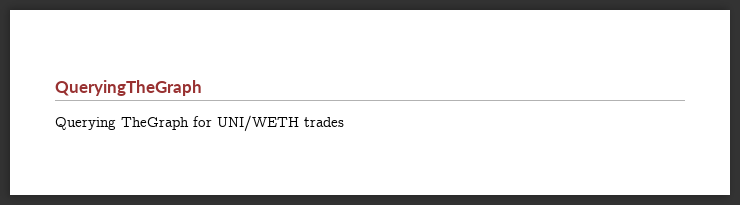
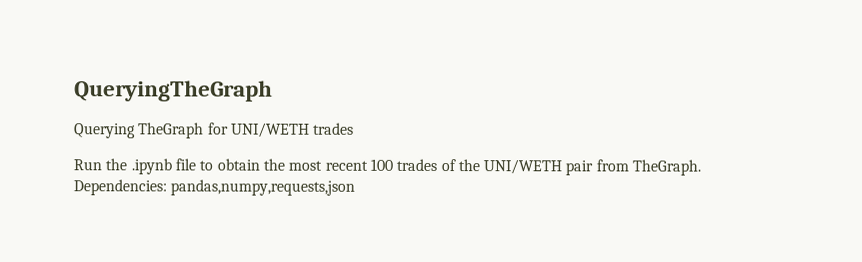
(344, 122) none -> [73,158,702,176] [73,179,356,196] // Run the .ipynb file to obtain the most recent 100 trades of the UNI/WETH pair from TheGraph. Dependencies: pandas,numpy,requests,json

